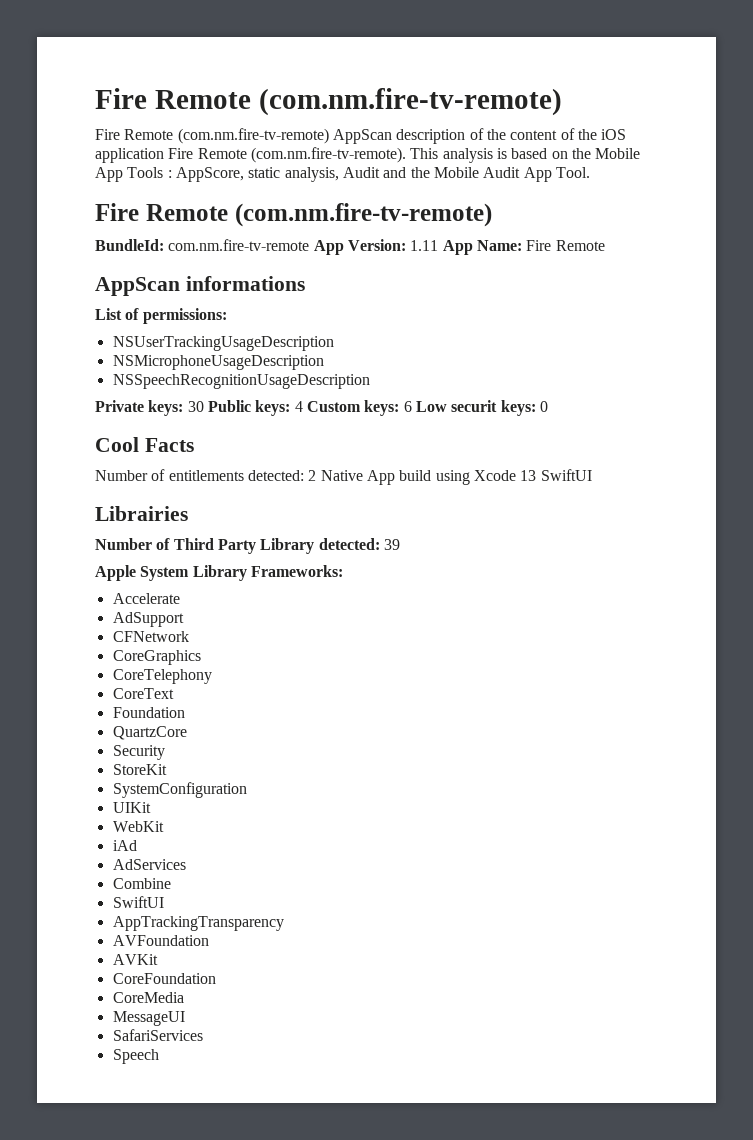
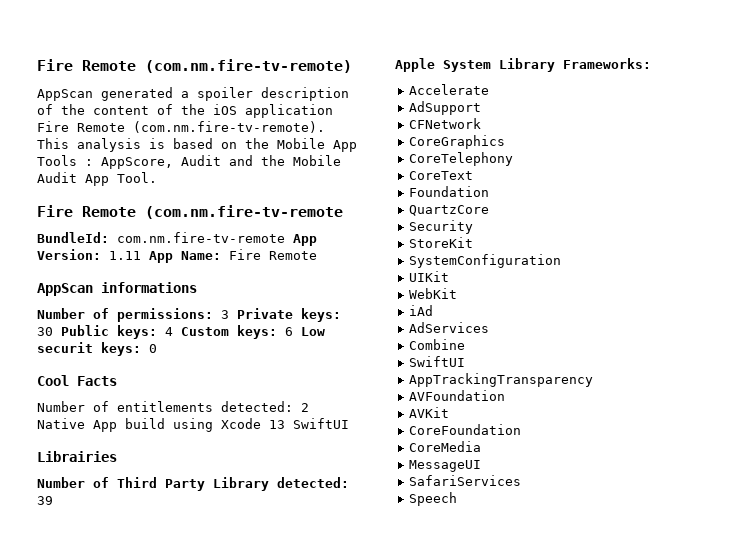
[95,88,562,116] [95,128,392,144] Fire Remote (com.nm.fire-tv-remote) // Fire Remote (com.nm.fire-tv-remote) AppScan -> [37,59,352,73] [37,87,253,101] Fire Remote (com.nm.fire-tv-remote) // AppScan generated a spoiler
[248,167,339,182] static analysis, -> (173, 163) none
[234,203,492,227] (com.nm.fire-tv-remote) -> [145,205,343,219] (com.nm.fire-tv-remote
[95,308,122,320] List -> [37,308,85,319] Number
[112,336,334,351] [112,355,324,370] [112,374,370,389] // NSUserTrackingUsageDescription // NSMicrophoneUsageDescription // NSSpeechRecognitionUsageDescription // -> [221,310,229,319] 3

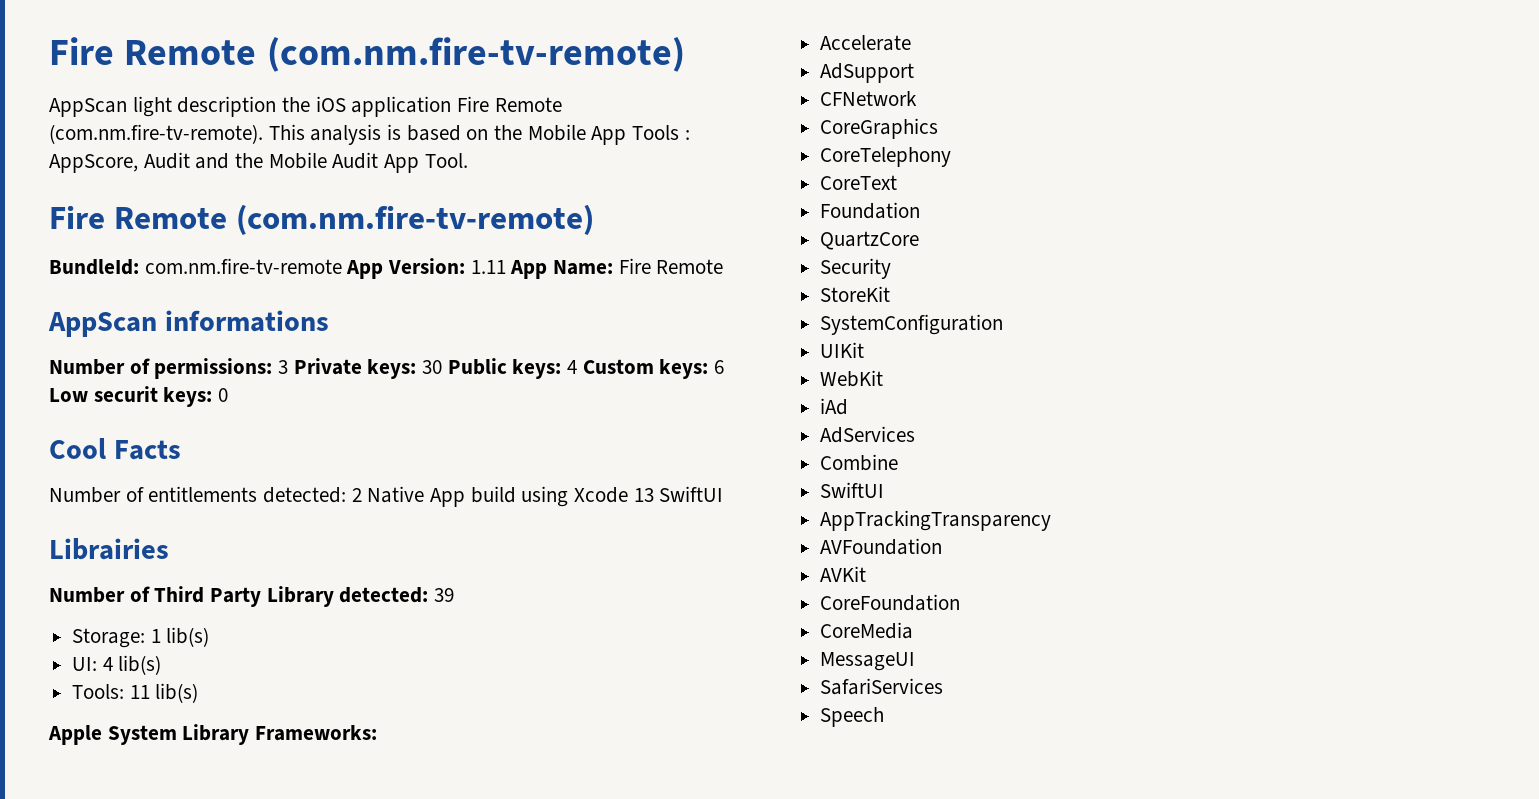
[101,87,349,101] [37,104,173,115] generated a spoiler description of the content of -> [132,96,277,117] light description
[145,205,343,219] (com.nm.fire-tv-remote -> [235,204,594,235] (com.nm.fire-tv-remote)
(53, 500) none -> [72,627,210,648] [72,655,162,675] [72,683,199,703] // Storage: 1 lib(s) // UI: 4 lib(s) // Tools: 11 lib(s)

